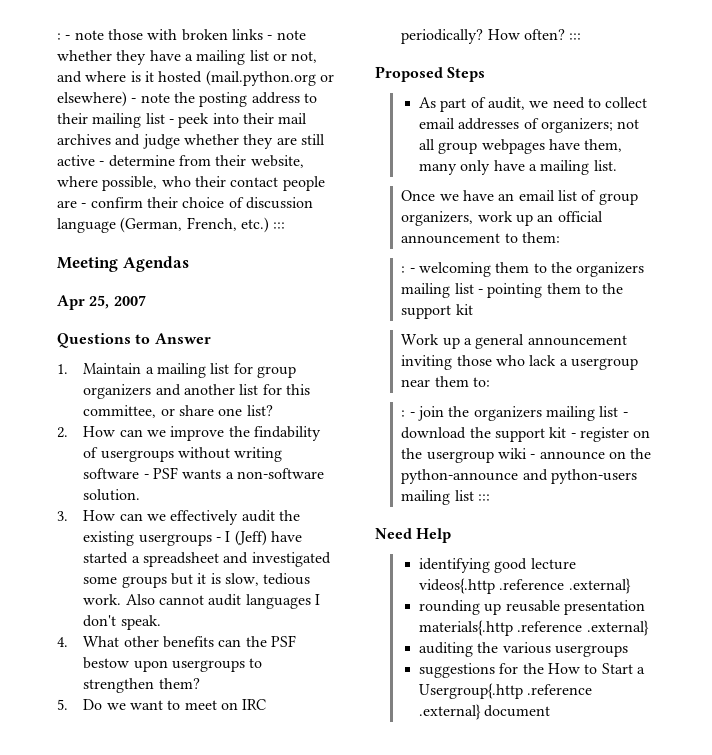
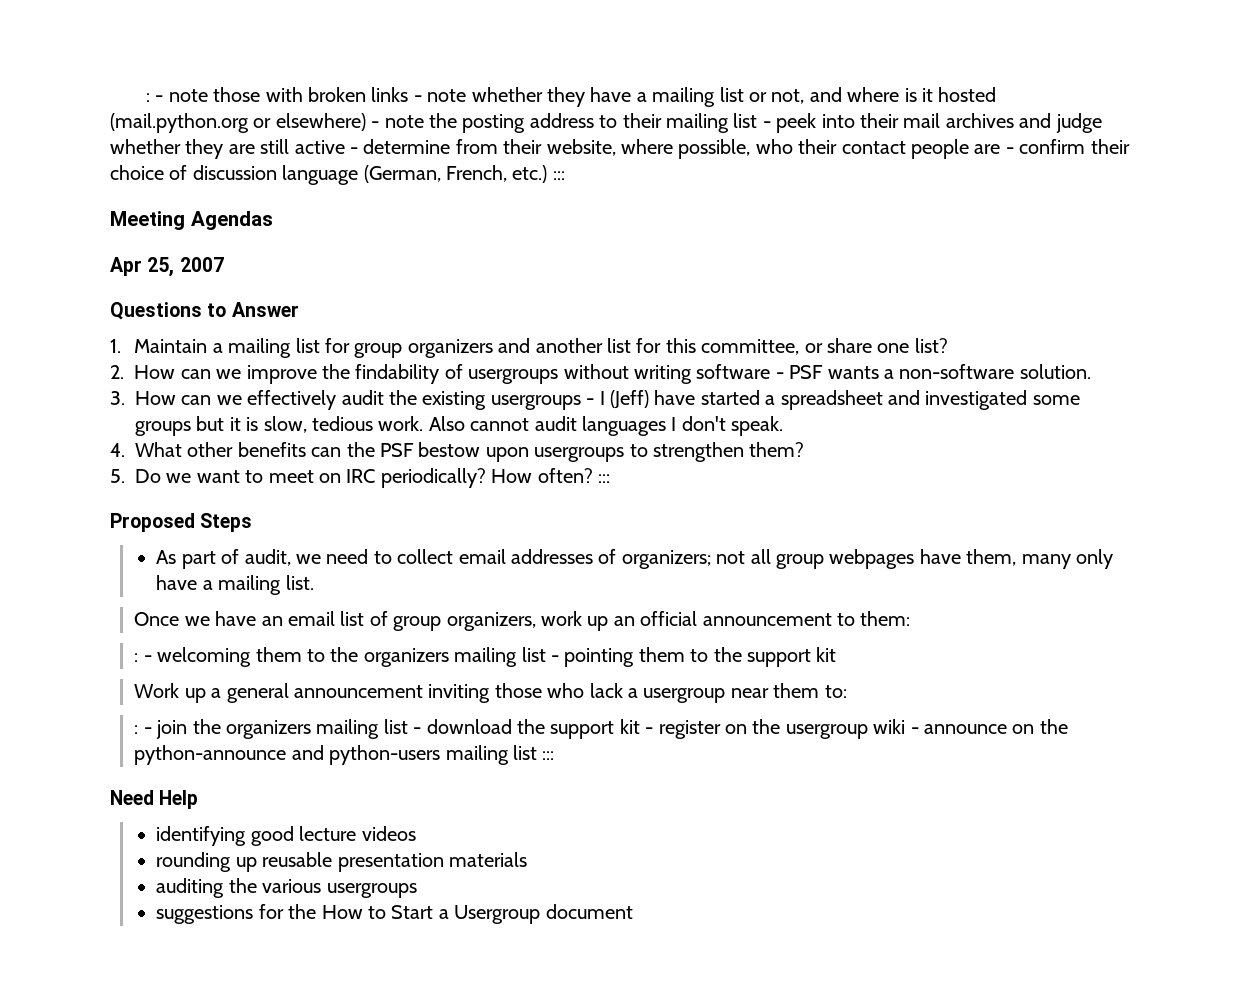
[418,578,631,594] videos{.http .reference .external} -> [361,826,416,841] videos
[418,620,649,636] materials{.http .reference .external} -> [449,852,528,867] materials
[418,683,593,699] [418,704,481,720] Usergroup{.http .reference .external} -> [454,905,541,924] Usergroup

